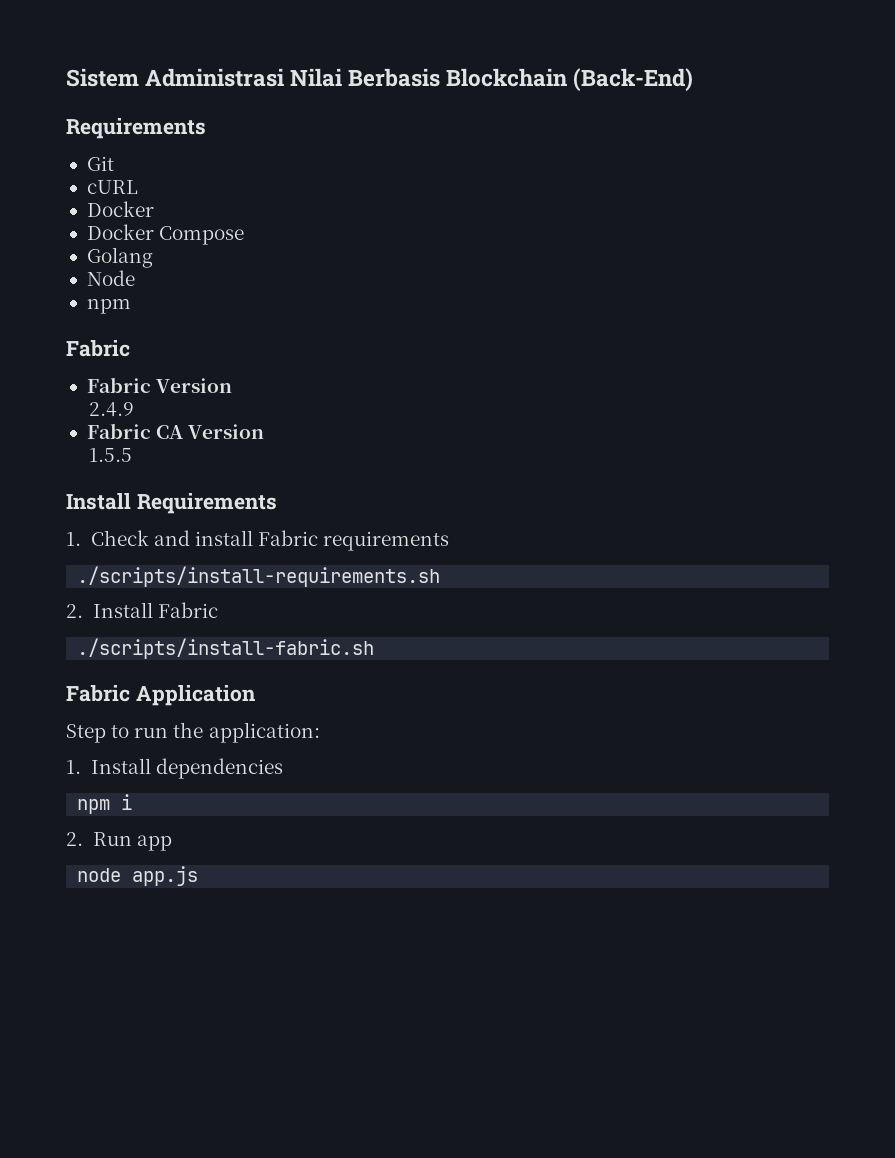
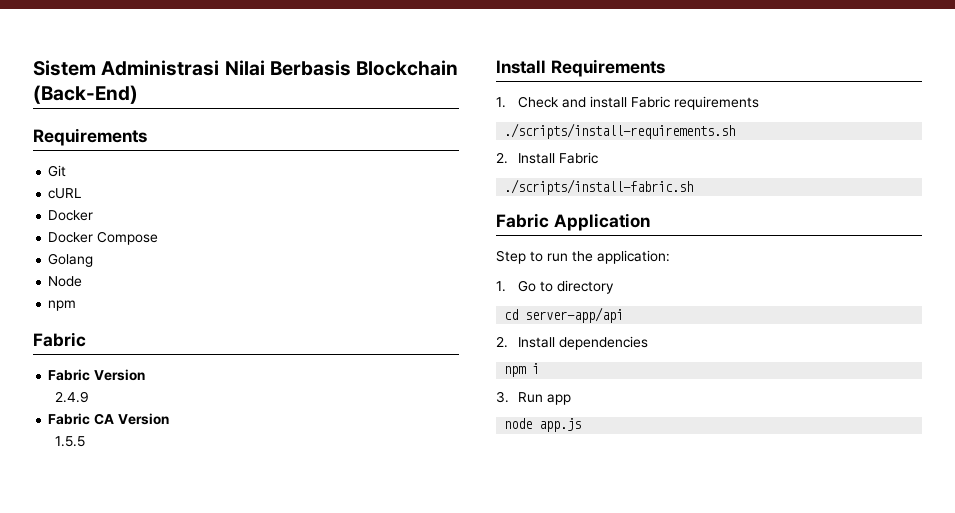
(81, 767) none -> [518,280,615,294] [504,307,624,323] [496,336,508,348] Go to directory // cd server-app/api // 2.
[66,832,83,846] 2. -> [496,391,509,403] 3.

